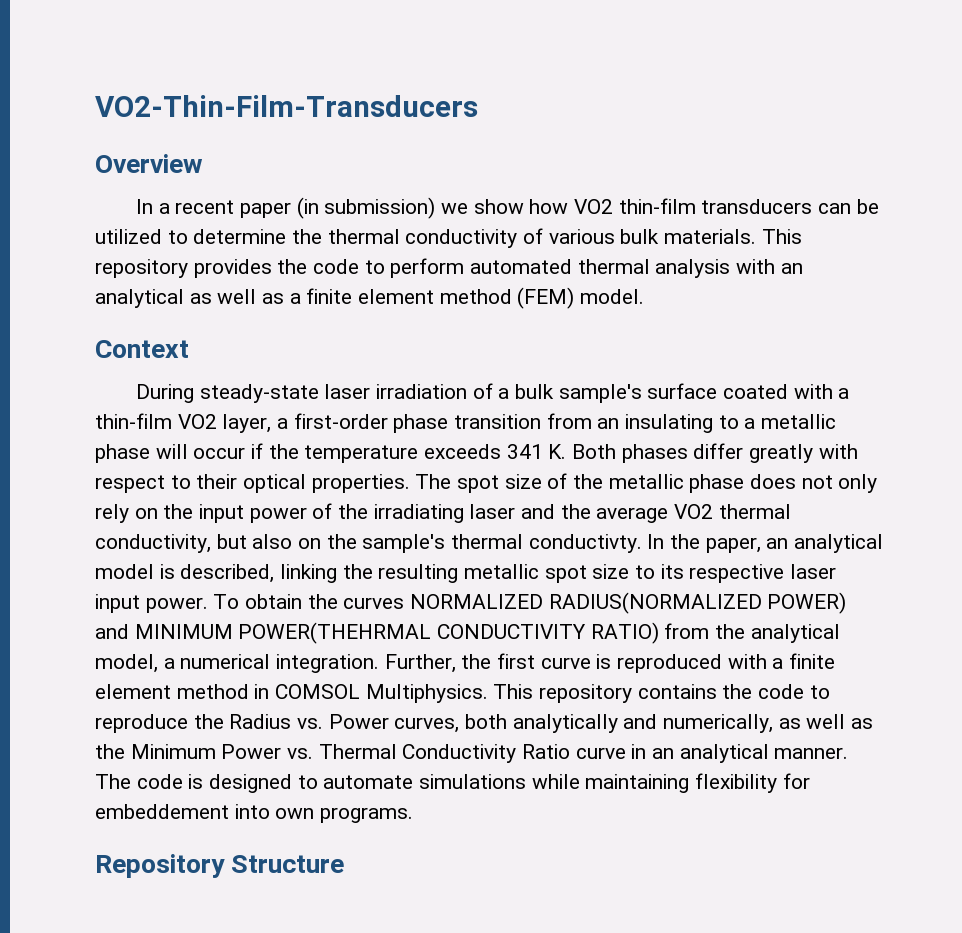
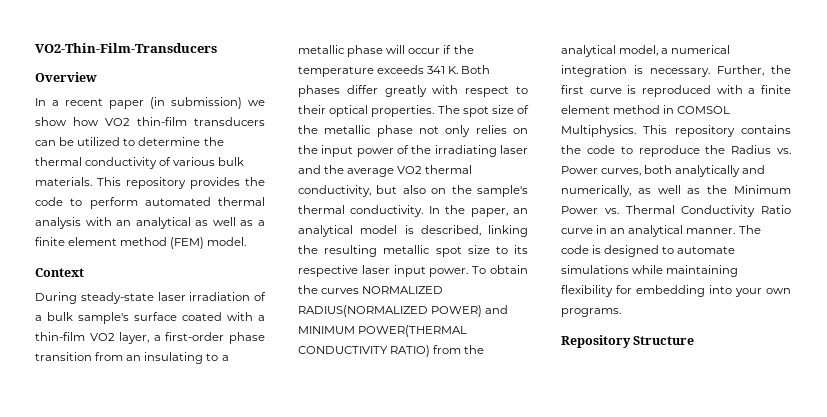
[750,474,797,489] does -> (413, 131) none
[95,504,129,523] rely -> [475,125,507,134] relies
[528,534,642,553] conductivty. -> [350,205,424,217] conductivity.
[238,622,432,644] POWER(THEHRMAL -> [358,325,468,337] POWER(THERMAL
[276,654,380,673] integration. -> [561,65,710,77] integration is necessary.
[95,804,270,819] embeddement into -> [636,285,762,297] embedding into your

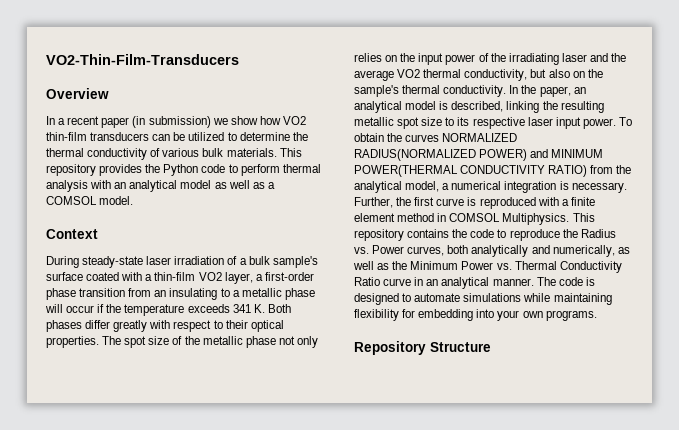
(265, 181) none -> [163,164,199,176] Python
[144,197,211,206] automated -> (280, 170) none
(191, 223) none -> [180,180,212,189] model
[35,237,205,249] finite element method (FEM) -> [46,196,97,205] COMSOL

